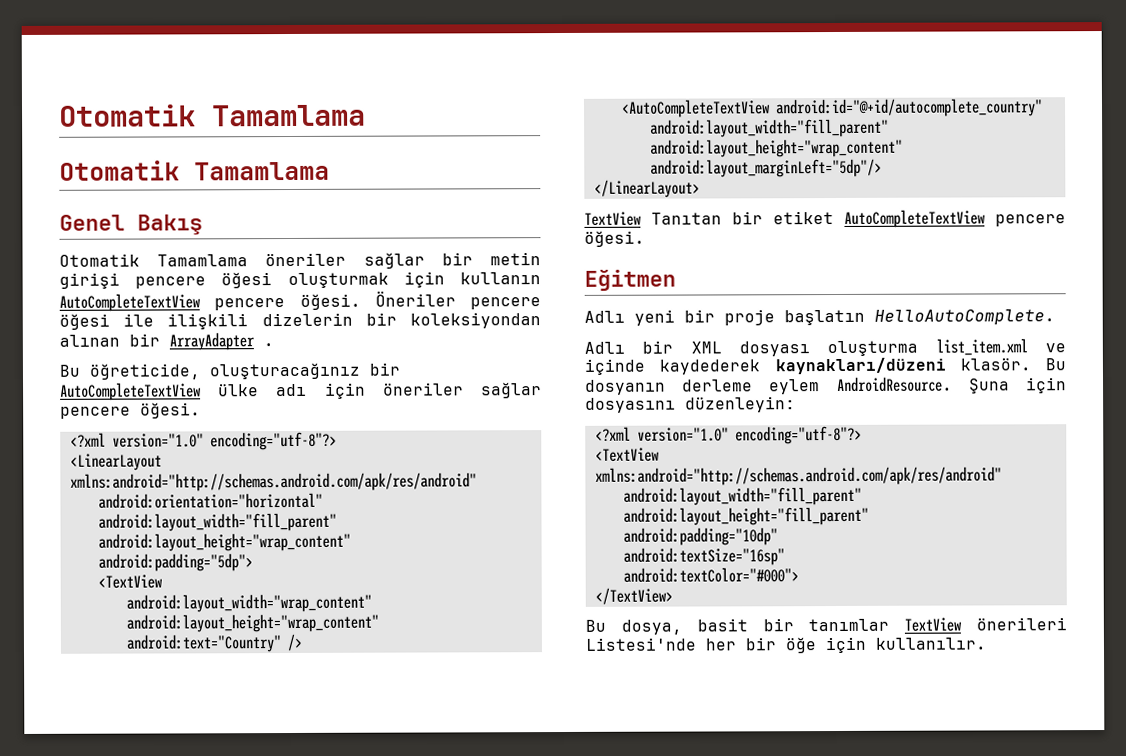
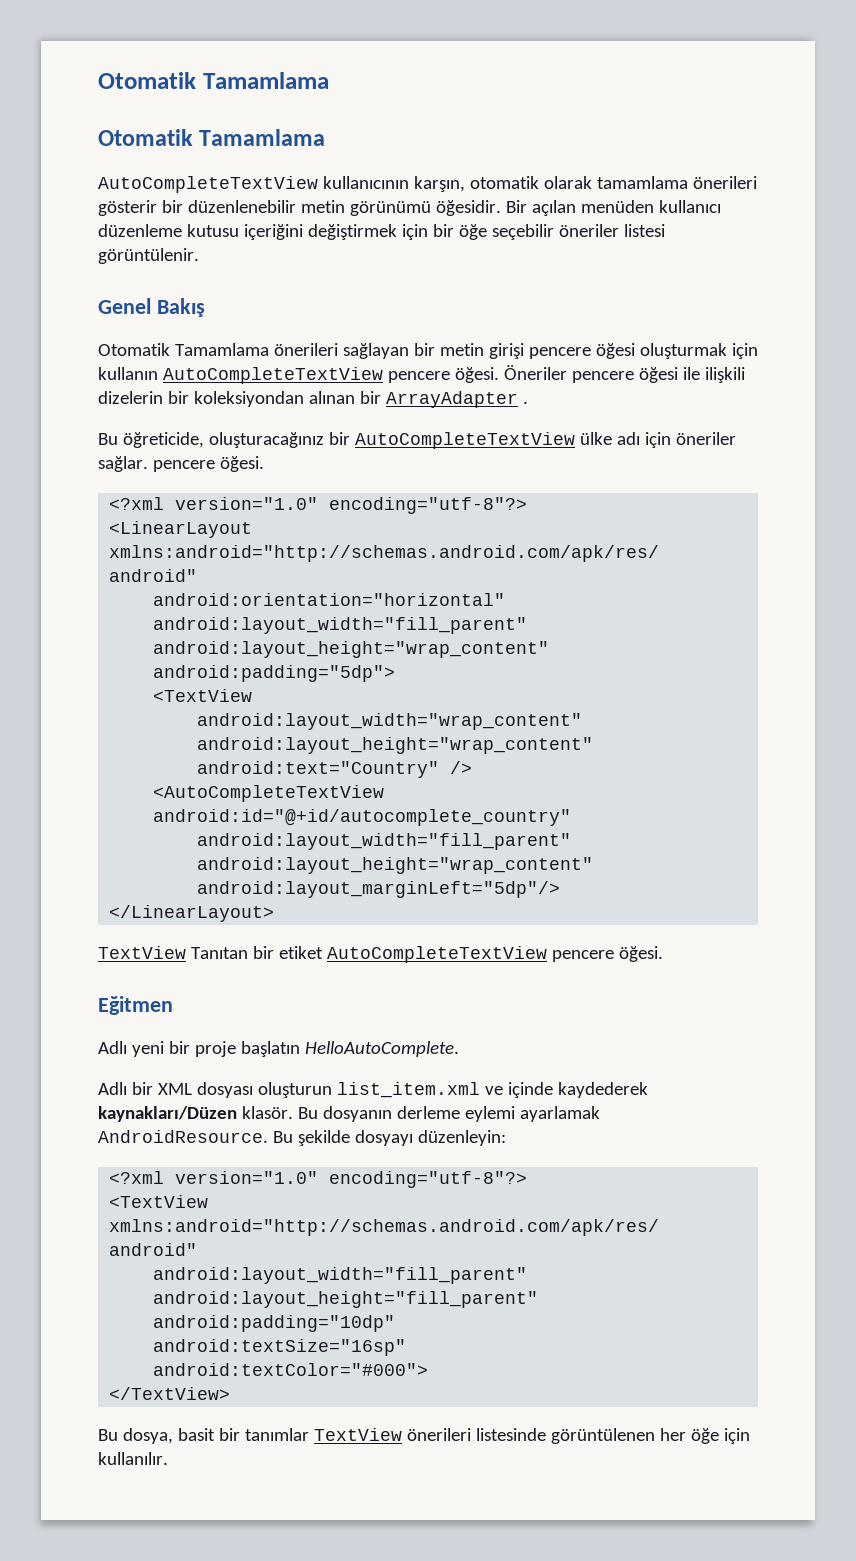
(330, 171) none -> [98,176,757,193] [98,200,721,216] [98,224,665,240] [98,248,199,264] // AutoCompleteTextView kullanıcının karşın, otomatik olarak tamamlama önerileri gösterir bir düzenlenebilir metin görünümü öğesidir. Bir açılan menüden kullanıcı düzenleme kutusu içeriğini değiştirmek için bir öğe seçebilir öneriler listesi görüntülenir.
[265,252,425,269] öneriler sağlar -> [273,343,409,359] önerileri sağlayan
[480,382,542,399] sağlar -> [98,456,148,472] sağlar.
[827,340,919,357] oluşturma -> [257,1082,332,1098] oluşturun
[774,357,946,375] kaynakları/düzeni -> [98,1106,237,1122] kaynakları/Düzen
[769,376,1067,395] [585,397,676,413] eylem AndroidResource. Şuna için dosyasını -> [464,1106,600,1122] [98,1130,413,1146] eylemi ayarlamak AndroidResource. Bu şekilde dosyayı
[585,637,776,651] Listesi'nde her bir -> [475,1428,686,1444] listesinde görüntülenen her

